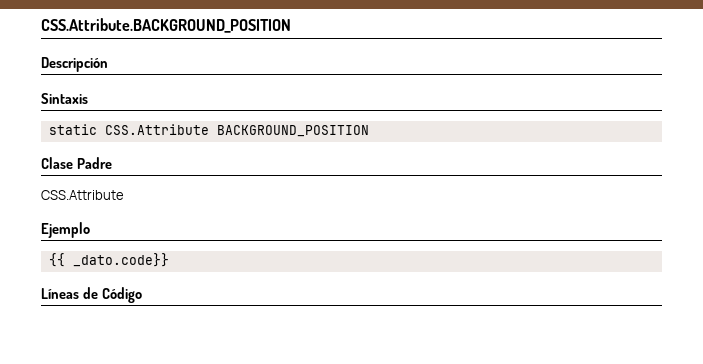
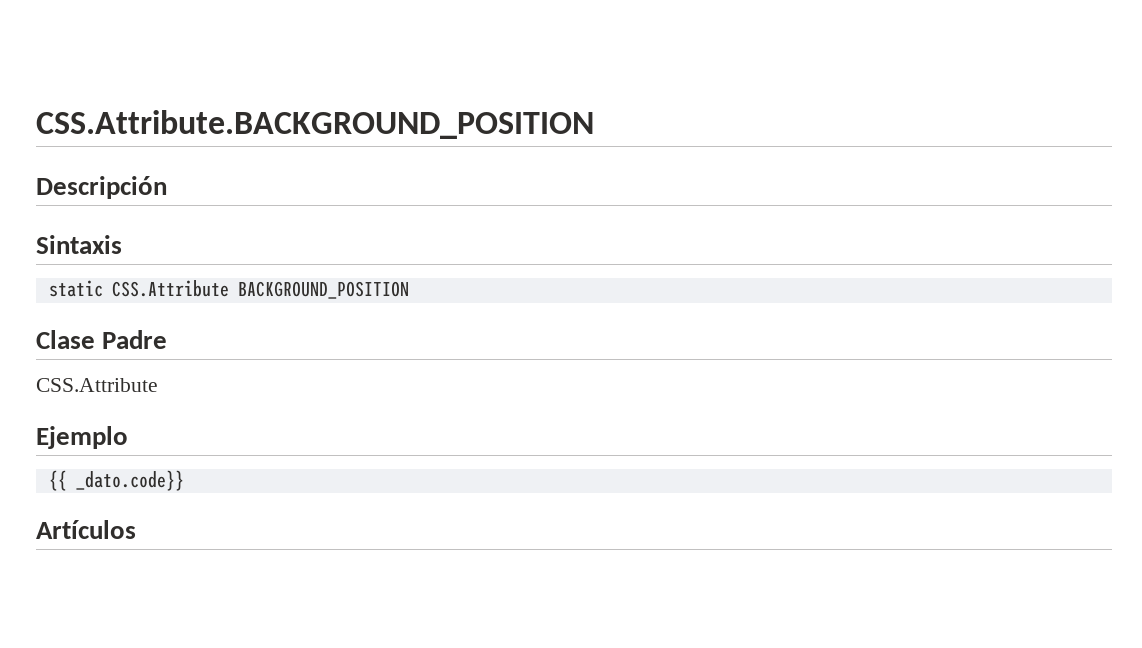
[41,287,142,303] Líneas de Código -> [36,520,136,539] Artículos

